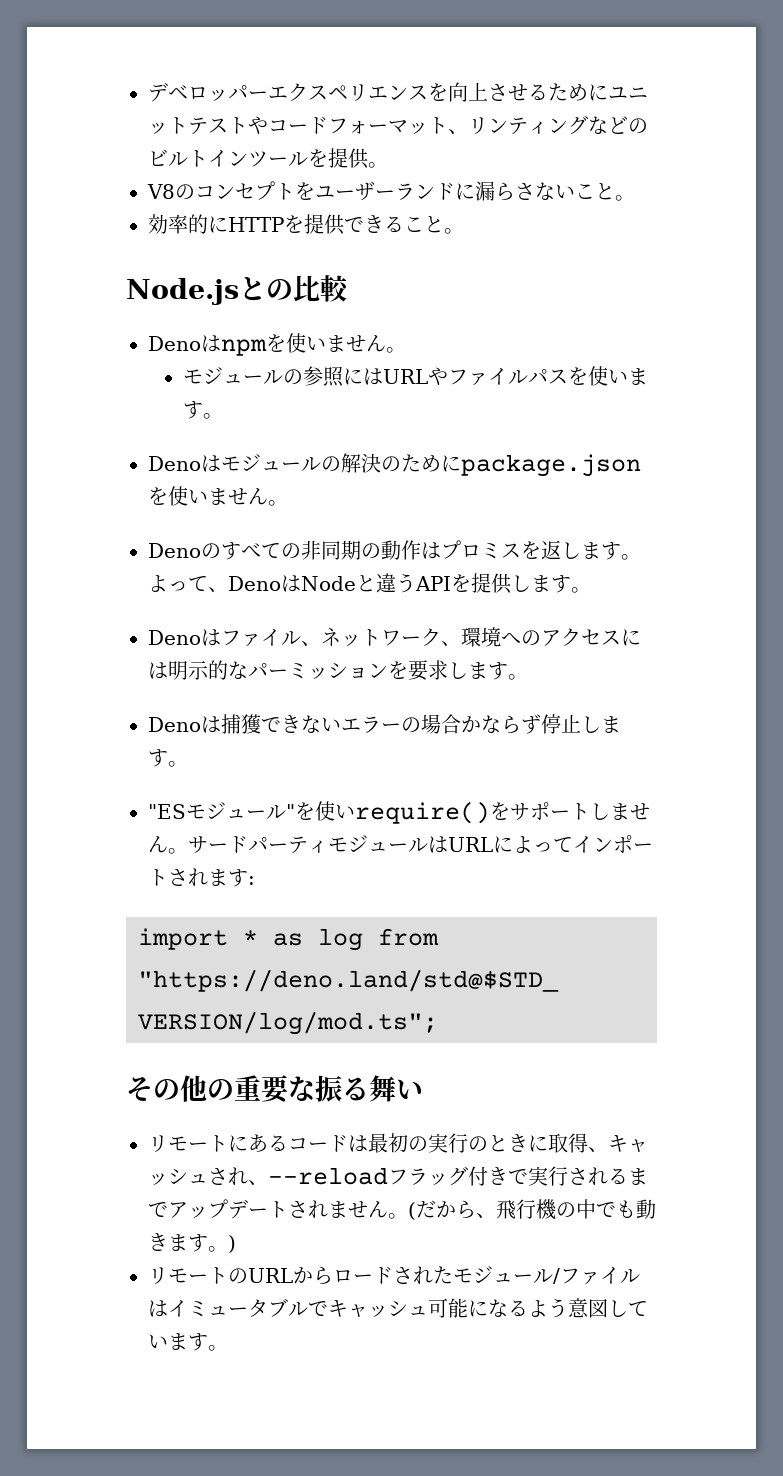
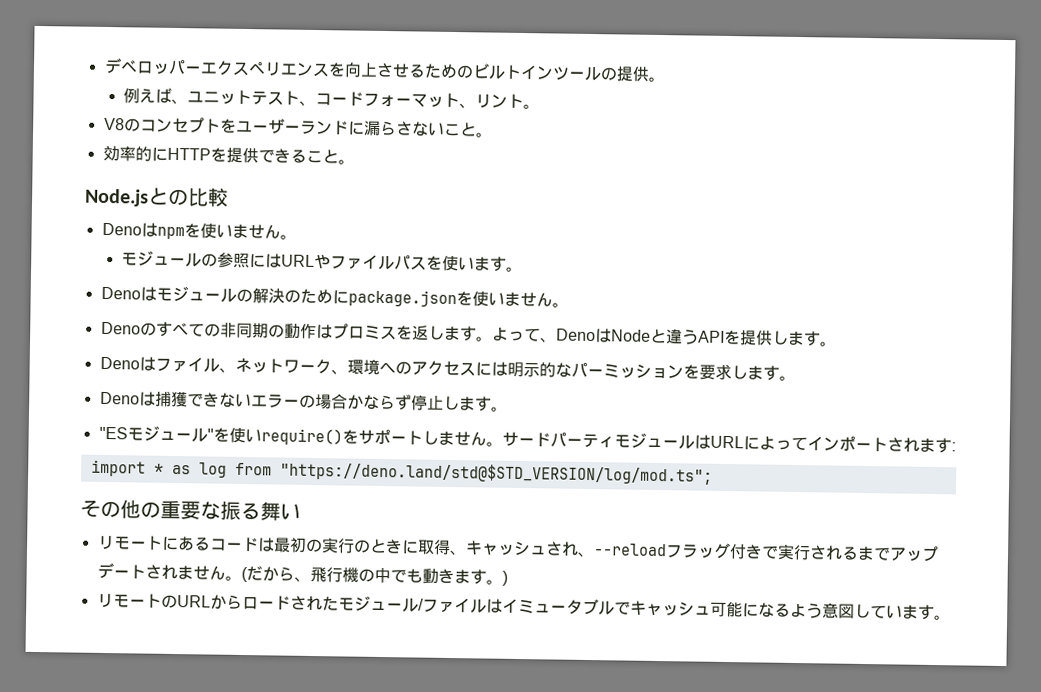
[588,84,608,101] に -> [455,63,665,83] [123,87,189,105] のビルトインツールの提供。 // 例えば、
[248,116,268,135] や -> [299,100,317,107] 、
[508,115,648,135] [148,148,369,169] ティングなどのビルトインツールを提供 -> [507,93,525,109] ト

